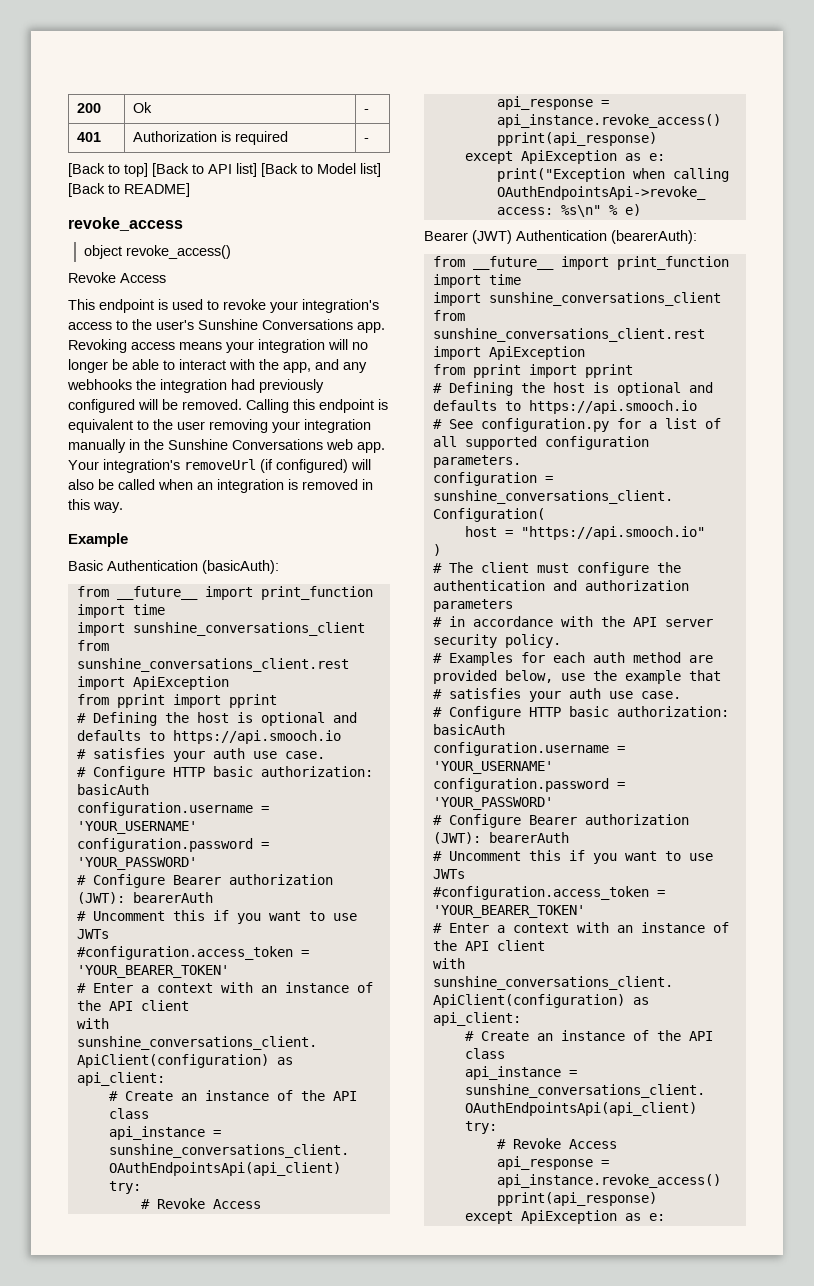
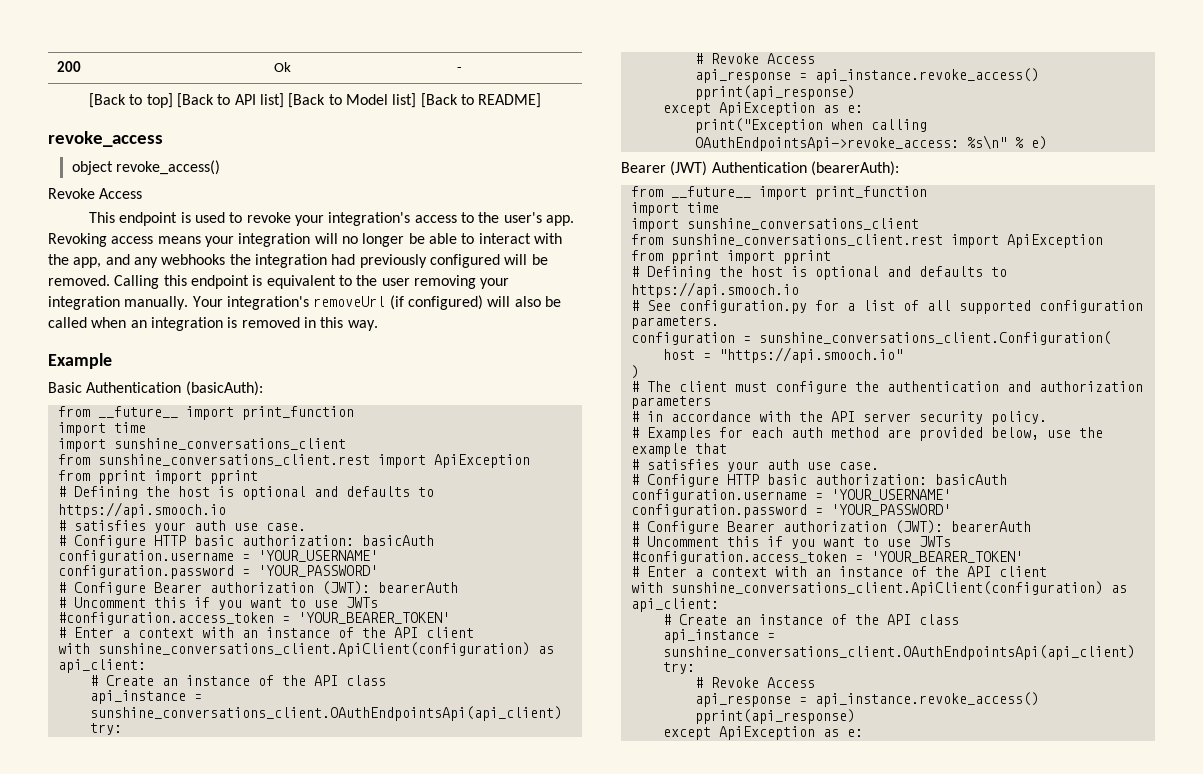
[77,132,102,142] [133,131,289,145] [364,138,370,142] // 401 | Authorization is required | - -> (463, 69) none
[198,319,353,330] Sunshine Conversations -> (542, 217) none
[68,439,385,453] manually in the Sunshine Conversations web app. -> [124,296,189,310] manually.

